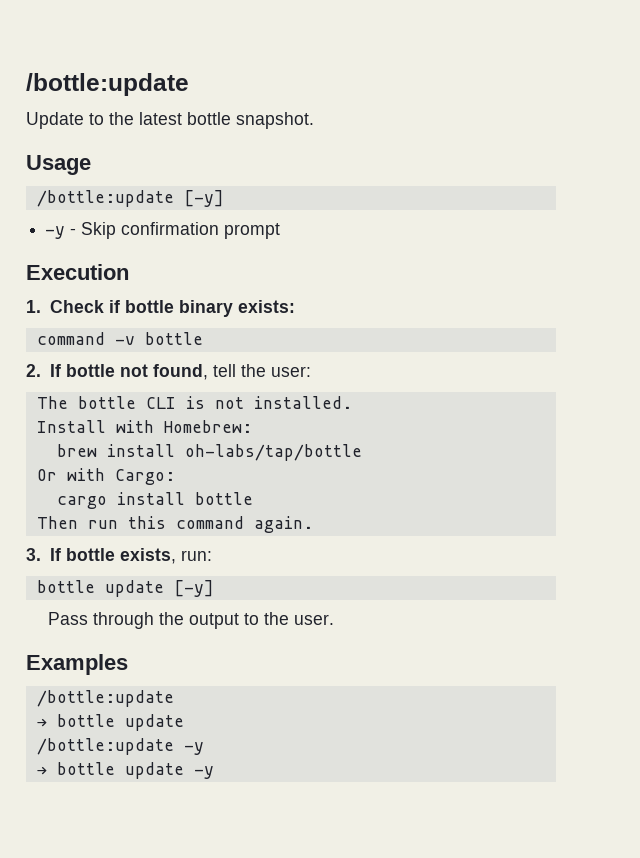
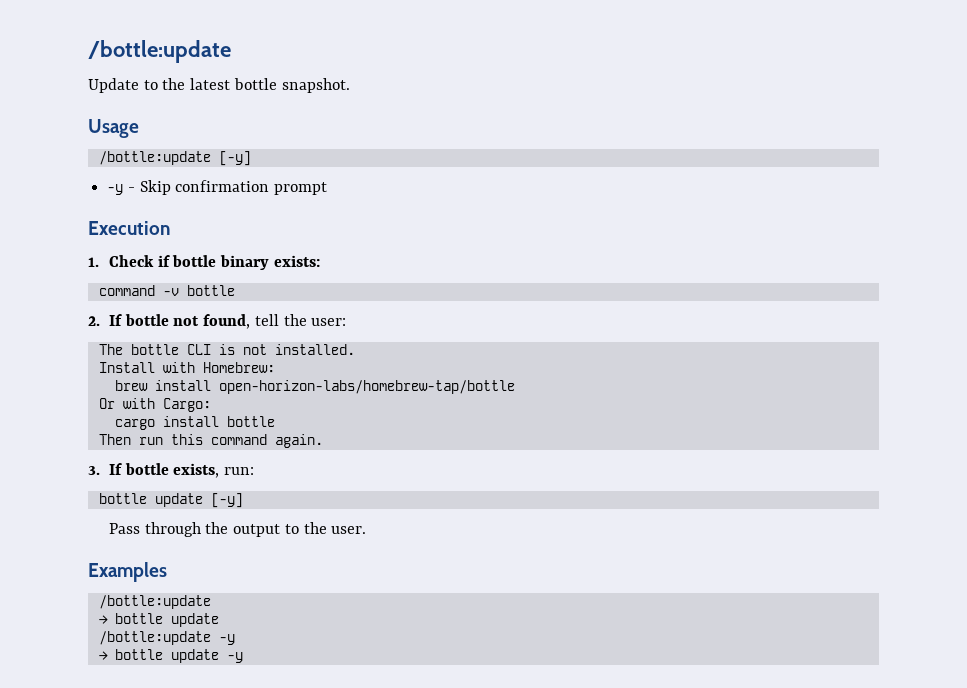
[184,444,362,461] oh-labs/tap/bottle -> [218,380,515,394] open-horizon-labs/homebrew-tap/bottle

